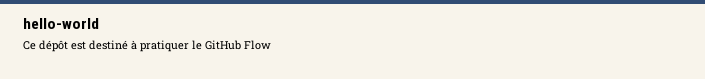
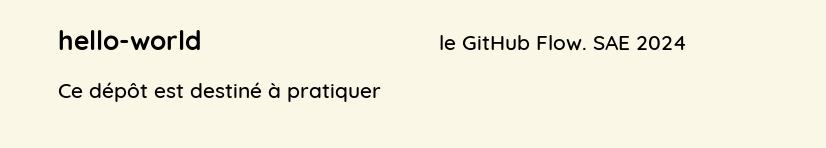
[244,40,271,50] Flow -> [536,35,687,51] Flow. SAE 2024

